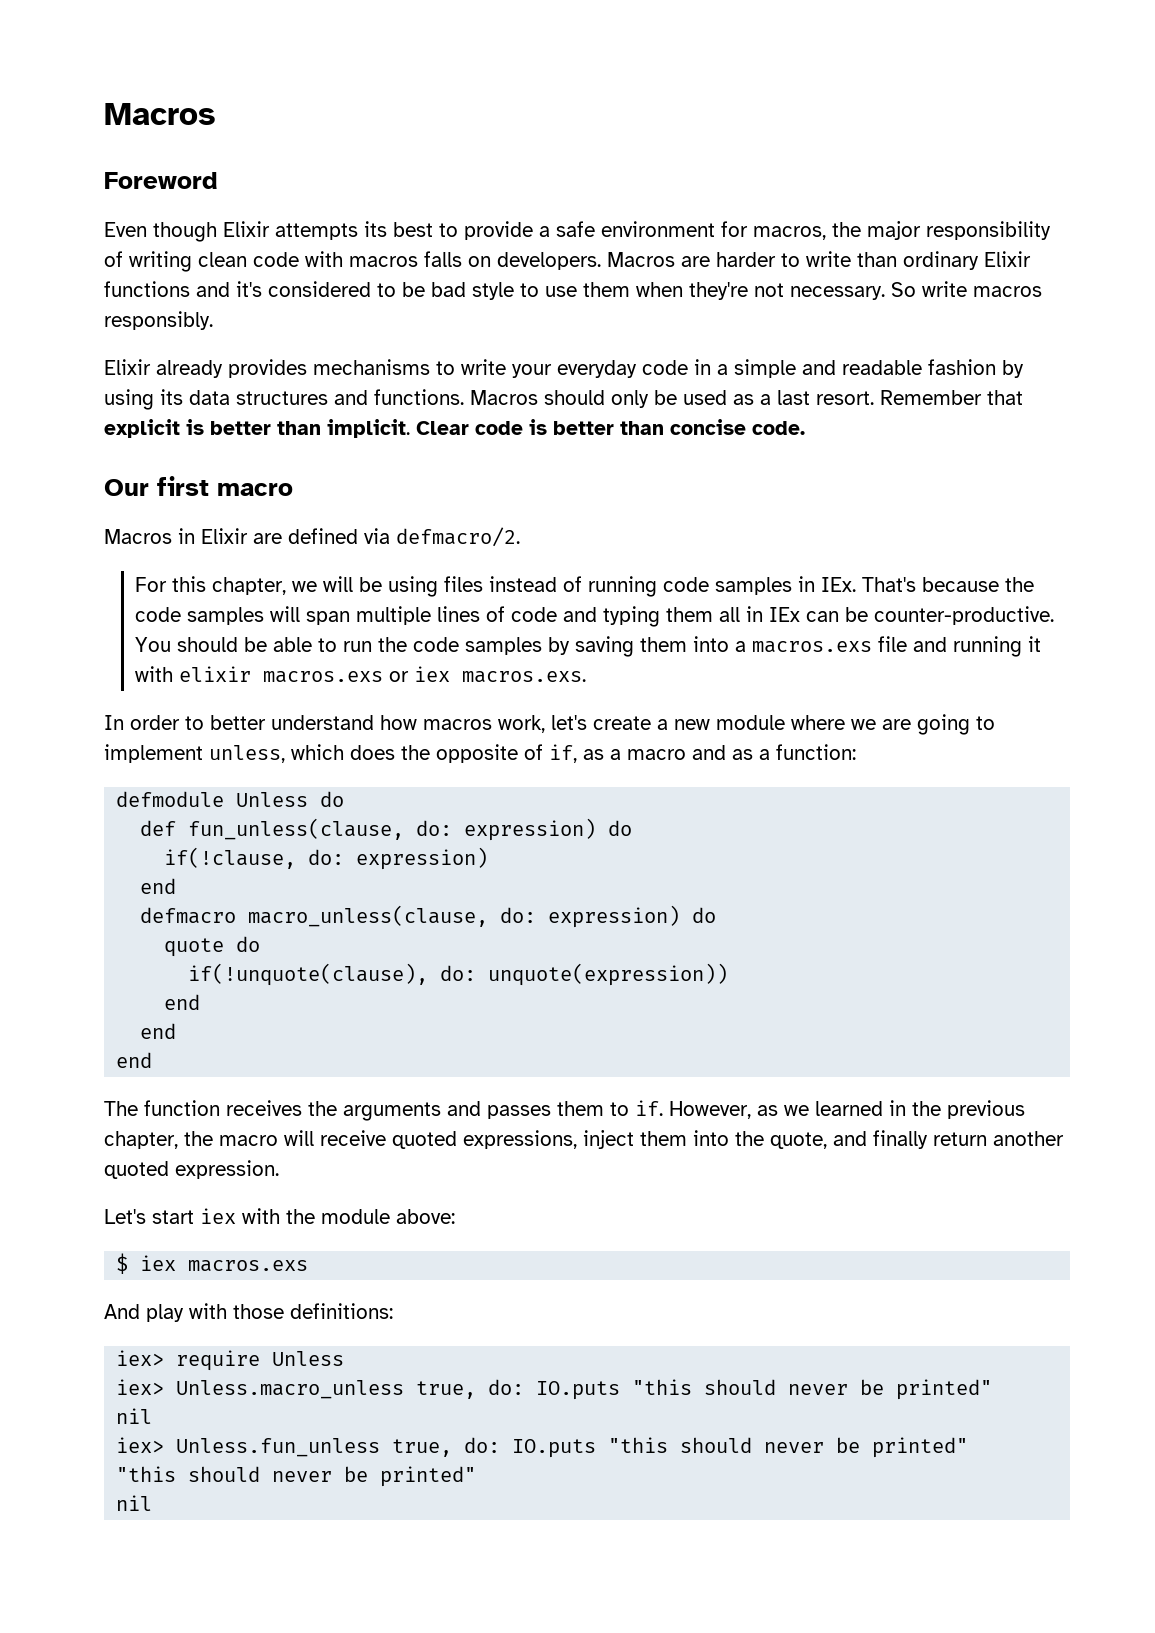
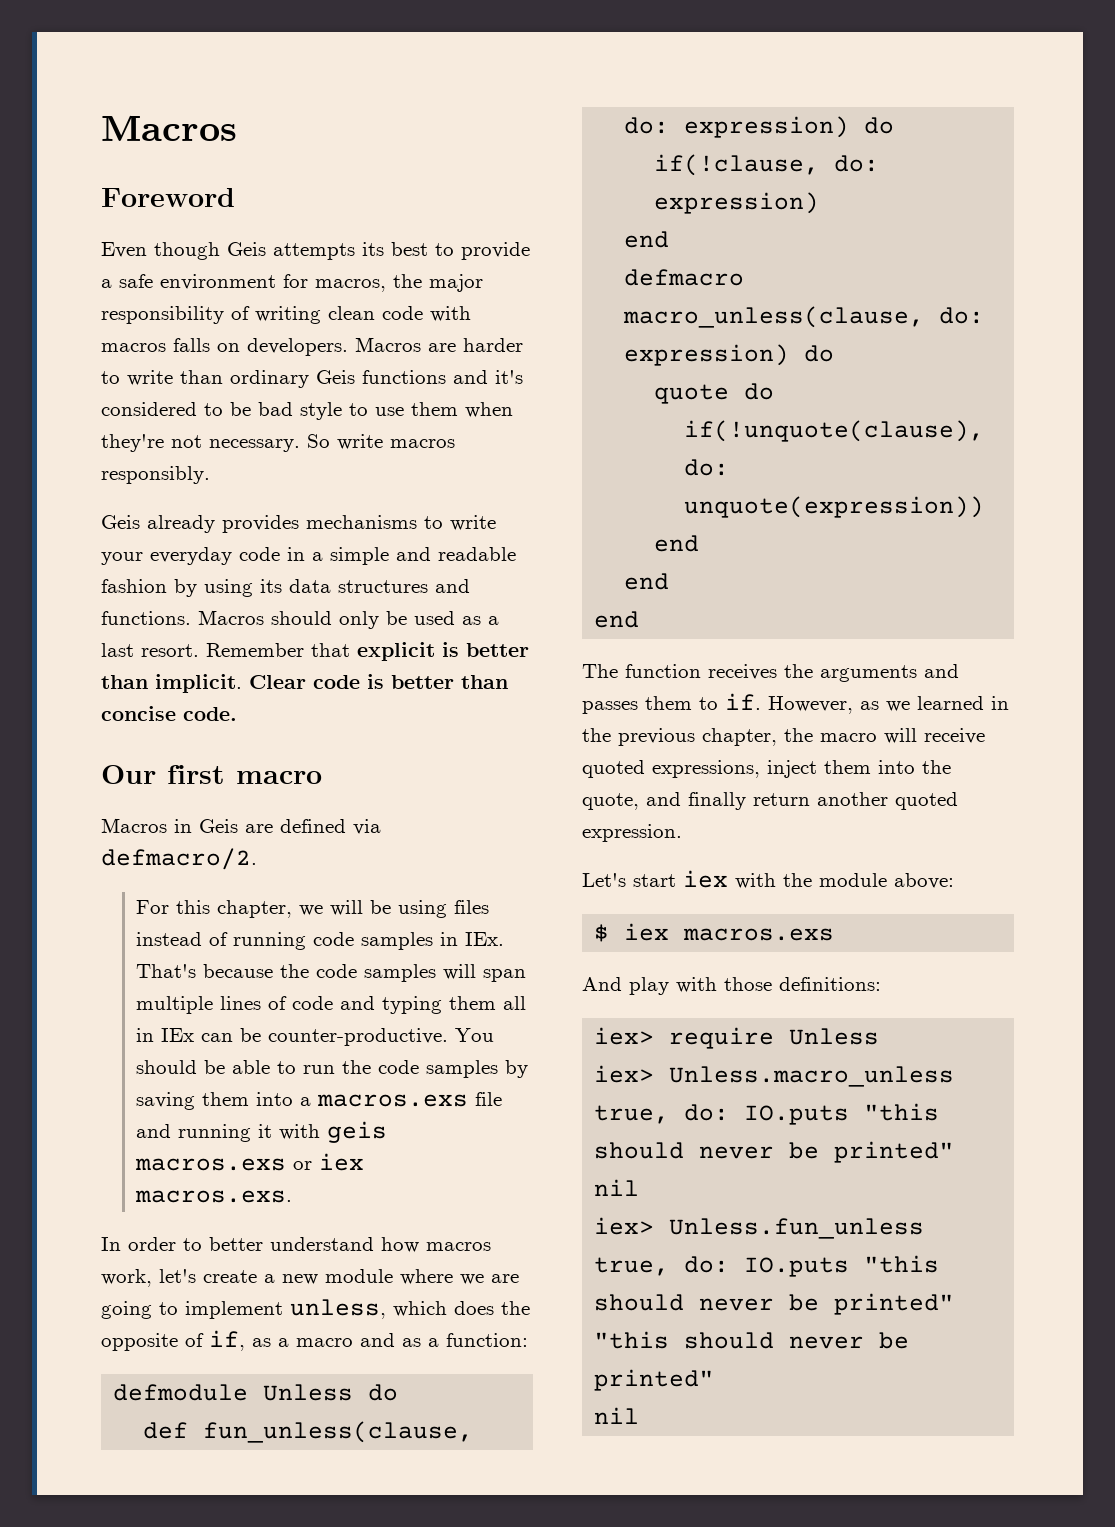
[223,221,270,237] Elixir -> [227,242,266,256] Geis
[984,251,1031,267] Elixir -> [316,370,355,384] Geis
[104,359,151,375] Elixir -> [101,515,140,529] Geis
[201,528,248,544] Elixir -> [199,819,238,833] Geis
[179,666,252,682] elixir -> [326,1121,387,1143] geis

